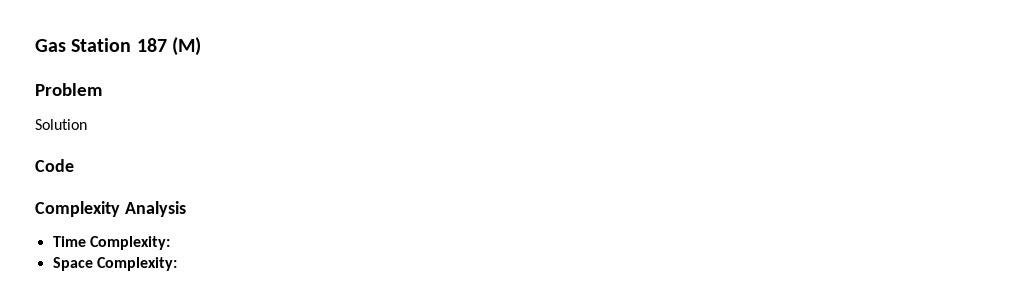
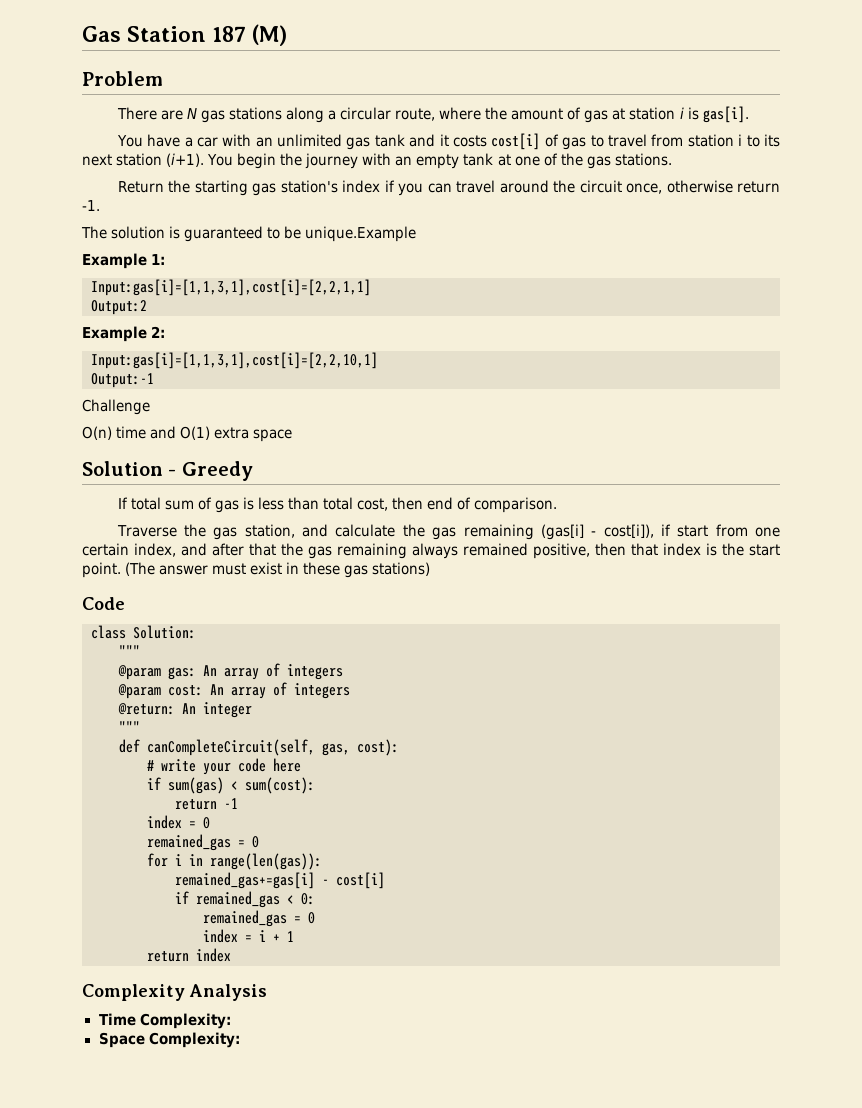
[35,119,87,130] [35,159,74,172] Solution // Code -> [116,106,749,123] [116,133,780,150] [82,153,672,169] [117,180,781,196] [82,200,100,211] [81,226,417,242] [82,253,166,269] [91,279,371,296] [91,300,147,315] [82,326,166,342] [91,352,378,369] [91,373,154,388] [82,399,150,415] [82,426,293,442] [82,461,253,481] [117,497,558,513] [116,524,780,540] [82,543,780,559] [82,562,431,578] [82,597,125,610] [91,625,196,639] [119,645,140,657] [118,663,343,680] [118,682,350,699] [118,702,252,718] [119,721,140,733] [119,739,399,756] [147,758,301,775] [147,777,315,794] [175,798,238,810] [147,815,210,829] [147,834,259,851] [147,853,322,870] [175,872,385,889] [175,891,315,908] [203,910,315,927] [203,929,294,943] [147,948,231,962] There are N gas stations along a circular route, where the amount of gas at station i is gas[i]. // You have a car with an unlimited gas tank and it costs cost[i] of gas to travel from station i to its next station (i+1). You begin the journey with an empty tank at one of the gas stations. // Return the starting gas station's index if you can travel around the circuit once, otherwise return -1. // The solution is guaranteed to be unique.Example // Example 1: // Input:gas[i]=[1,1,3,1],cost[i]=[2,2,1,1] // Output:2 // Example 2: // Input:gas[i]=[1,1,3,1],cost[i]=[2,2,10,1] // Output:-1 // Challenge // O(n) time and O(1) extra space // Solution - Greedy // If total sum of gas is less than total cost, then end of comparison. // Traverse the gas station, and calculate the gas remaining (gas[i] - cost[i]), if start from one certain index, and after that the gas remaining always remained positive, then that index is the start point. (The answer must exist in these gas stations) // Code // class Solution: // """ // @param gas: An array of integers // @param cost: An array of integers // @return: An integer // """ // def canCompleteCircuit(self, gas, cost): // # write your code here // if sum(gas) < sum(cost): // return -1 // index = 0 // remained_gas = 0 // for i in range(len(gas)): // remained_gas+=gas[i] - cost[i] // if remained_gas < 0: // remained_gas = 0 // index = i + 1 // return index

